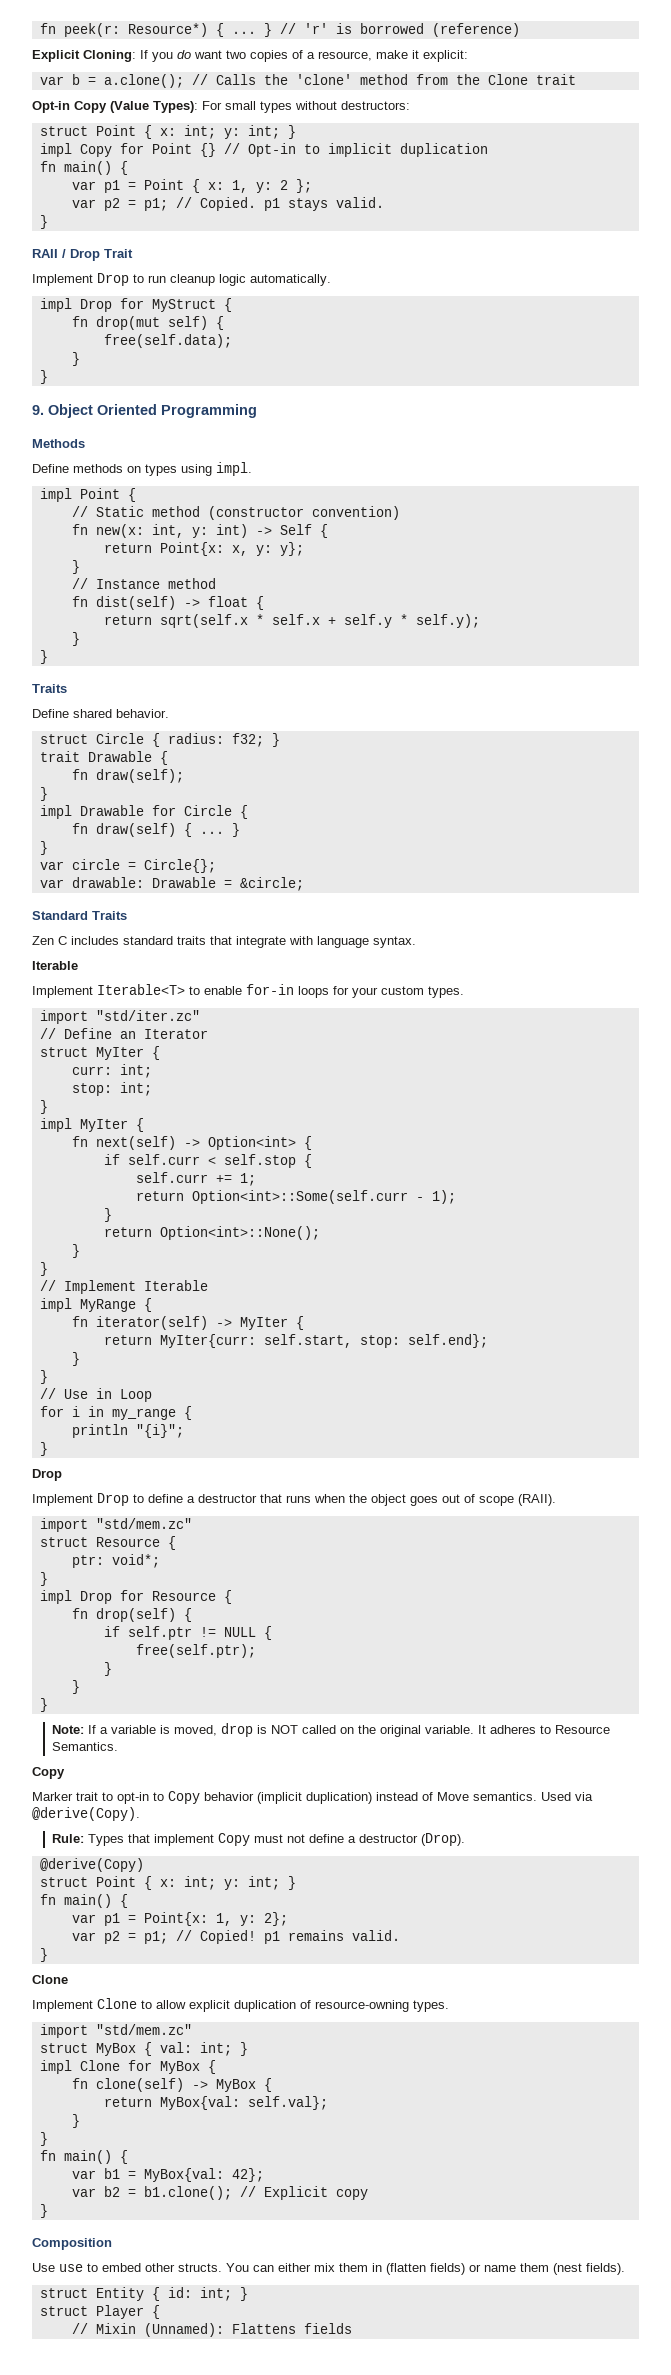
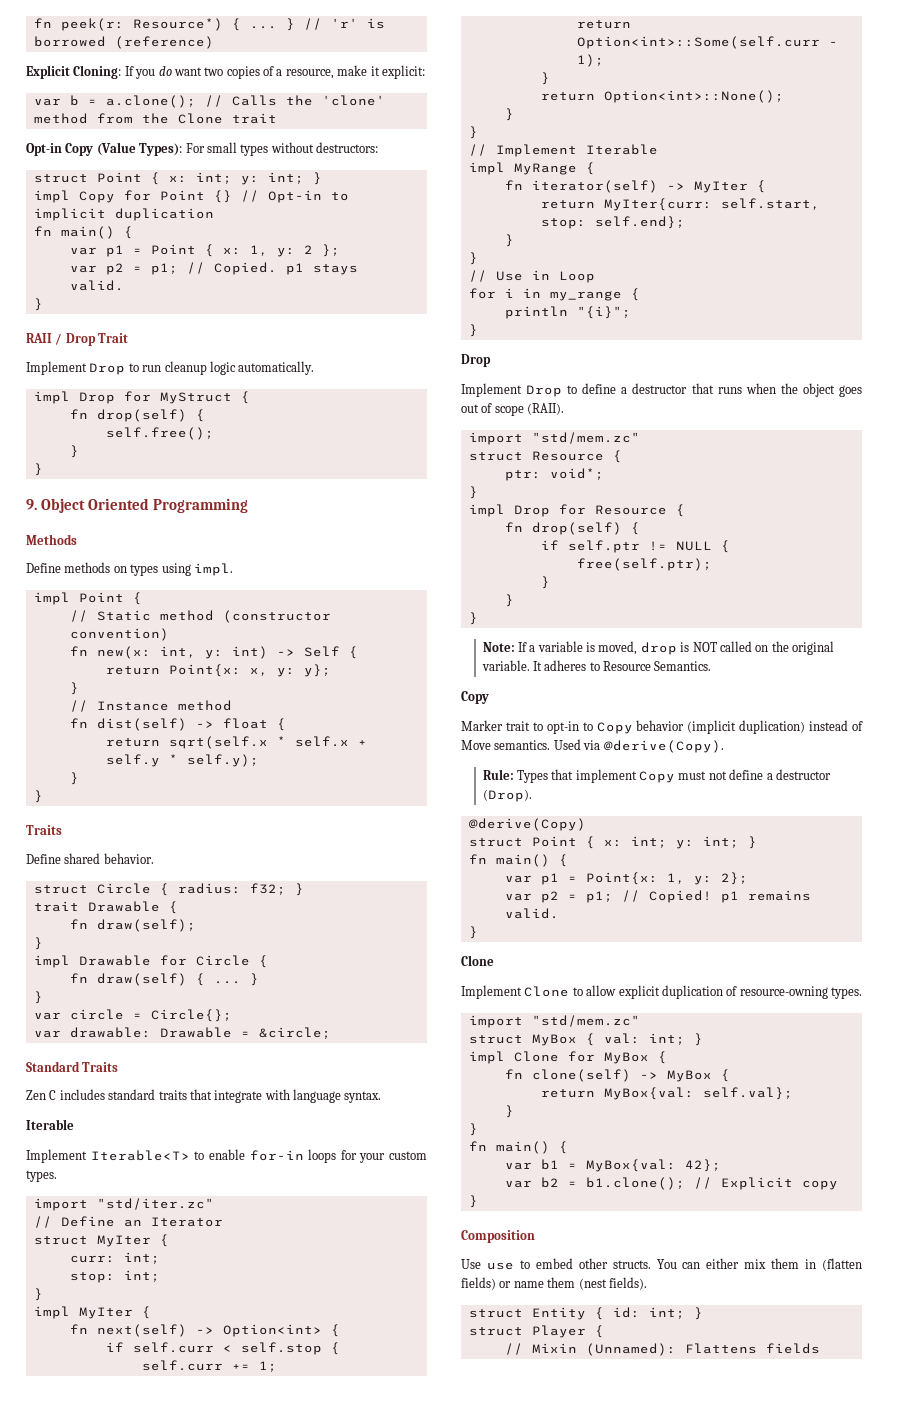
[95,316,224,330] [103,334,232,348] drop(mut self) { // free(self.data); -> [96,409,205,422] [105,427,214,440] drop(self) { // self.free();

